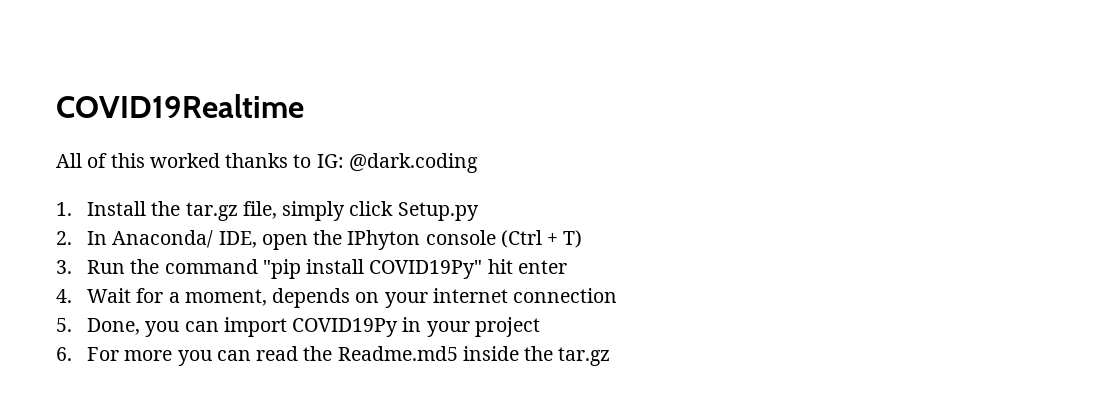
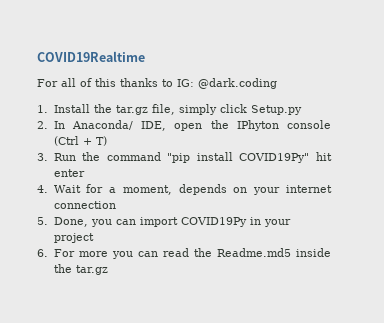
[56,153,82,168] All -> [37,78,76,87] For all
[149,153,220,168] worked -> (116, 82) none

